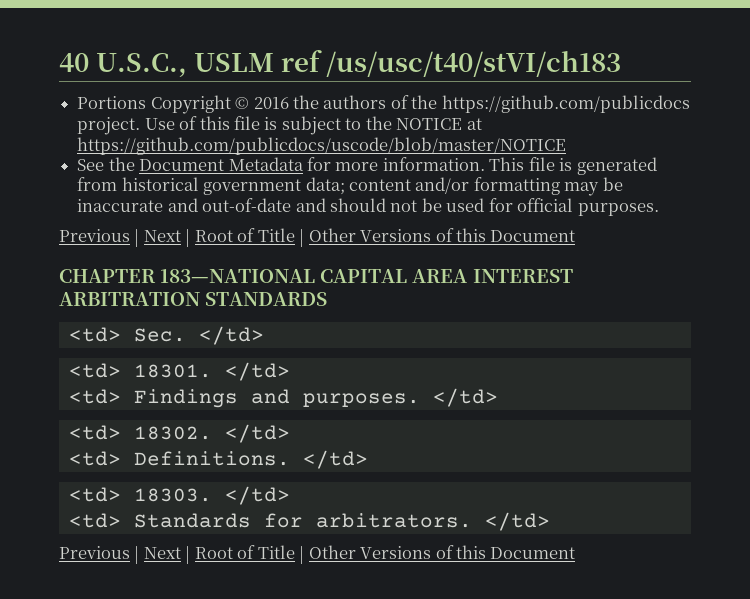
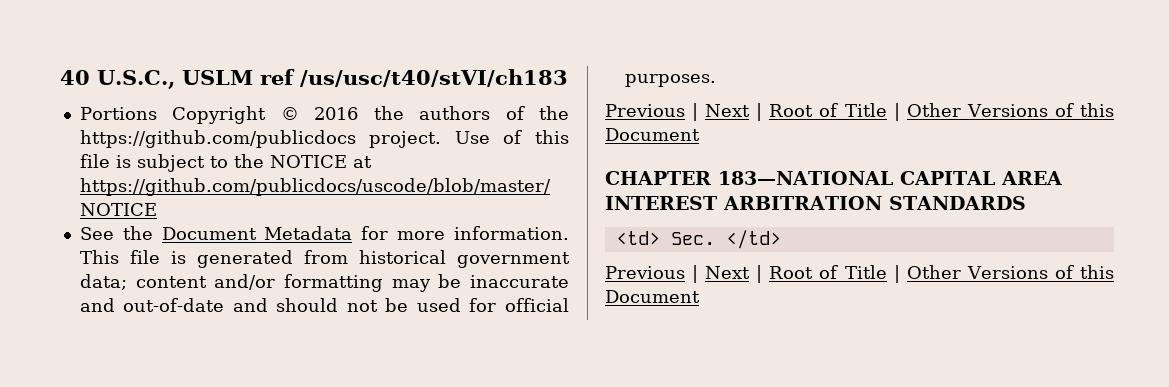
[68,362,290,381] [68,388,498,408] [68,424,290,443] [68,450,368,469] [68,486,290,505] [68,512,550,531] // <td> 18301. </td> // <td> Findings and purposes. </td> // <td> 18302. </td> // <td> Definitions. </td> // <td> 18303. </td> // <td> Standards for arbitrators. </td> -> (781, 239) none

